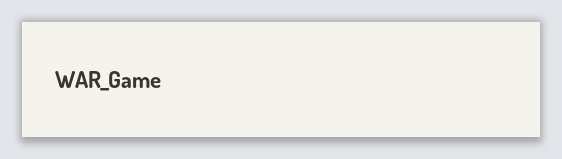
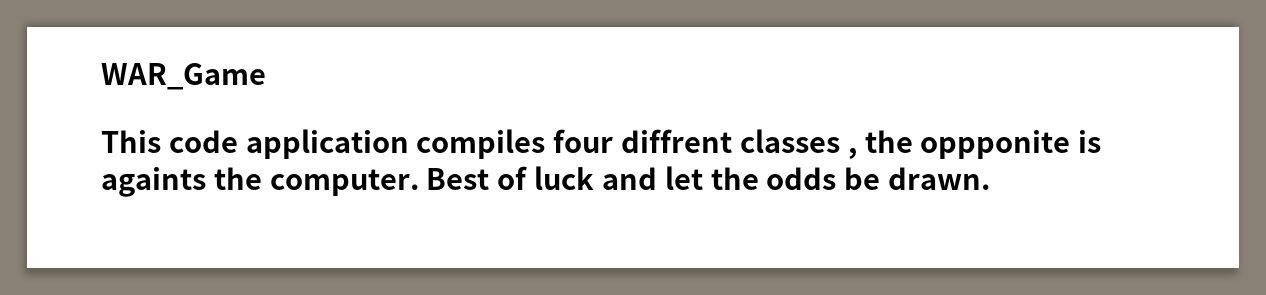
(161, 81) none -> [101,129,1102,159] [101,166,991,197] // This code application compiles four diffrent classes , the oppponite is againts the computer. Best of luck and let the odds be drawn.

